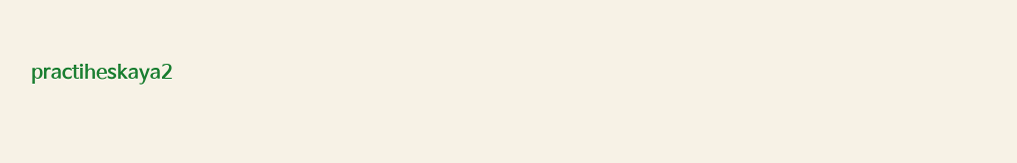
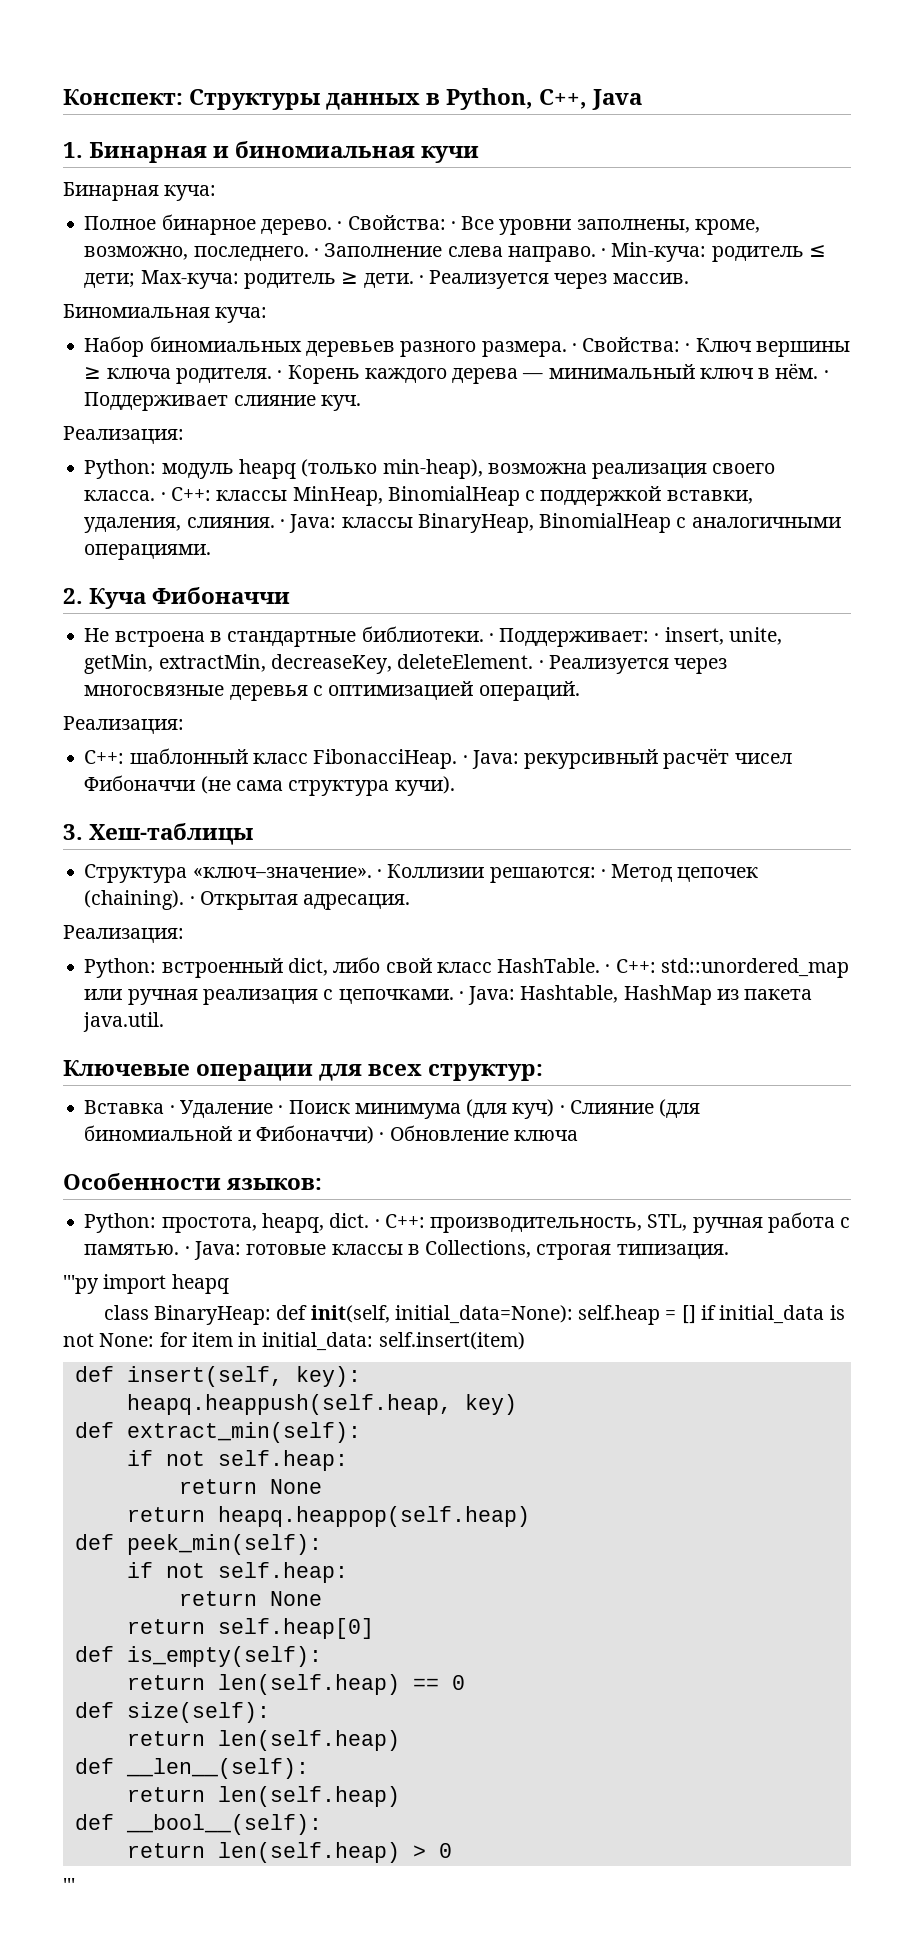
[30,63,174,85] practiheskaya2 -> [63,88,643,110] [63,141,480,163] [63,182,217,201] [84,214,760,235] [84,242,826,262] [84,270,689,289] [63,304,268,323] [84,336,850,357] [84,363,829,384] [84,392,361,411] [63,426,184,444] [84,459,776,479] [84,486,753,506] [84,513,841,533] [84,544,212,560] [63,587,291,609] [84,626,782,647] [84,654,728,674] [84,681,580,701] [63,716,184,734] [84,748,792,769] [84,775,455,796] [63,823,254,845] [84,864,759,883] [84,890,411,910] [63,925,184,943] [84,957,849,978] [84,985,813,1005] [83,1012,165,1032] [63,1060,544,1081] [84,1099,701,1119] [84,1125,578,1144] [63,1173,323,1190] [84,1212,851,1233] [84,1240,729,1260] [63,1274,229,1294] [103,1305,845,1325] [63,1332,525,1351] [74,1366,361,1387] [126,1394,517,1415] [74,1422,361,1443] [126,1450,348,1471] [178,1479,322,1494] [126,1506,530,1527] [74,1534,322,1555] [126,1562,348,1583] [178,1591,322,1606] [126,1618,374,1639] [74,1646,322,1667] [126,1674,465,1695] [74,1702,270,1723] [126,1730,400,1751] [74,1758,309,1779] [126,1786,400,1807] [74,1814,322,1835] [126,1842,452,1863] [63,1878,75,1892] Конспект: Структуры данных в Python, C++, Java // 1. Бинарная и биномиальная кучи // Бинарная куча: // Полное бинарное дерево. · Свойства: · Все уровни заполнены, кроме, возможно, последнего. · Заполнение слева направо. · Min-куча: родитель ≤ дети; Max-куча: родитель ≥ дети. · Реализуется через массив. // Биномиальная куча: // Набор биномиальных деревьев разного размера. · Свойства: · Ключ вершины ≥ ключа родителя. · Корень каждого дерева — минимальный ключ в нём. · Поддерживает слияние куч. // Реализация: // Python: модуль heapq (только min-heap), возможна реализация своего класса. · C++: классы MinHeap, BinomialHeap с поддержкой вставки, удаления, слияния. · Java: классы BinaryHeap, BinomialHeap с аналогичными операциями. // 2. Куча Фибоначчи // Не встроена в стандартные библиотеки. · Поддерживает: · insert, unite, getMin, extractMin, decreaseKey, deleteElement. · Реализуется через многосвязные деревья с оптимизацией операций. // Реализация: // C++: шаблонный класс FibonacciHeap. · Java: рекурсивный расчёт чисел Фибоначчи (не сама структура кучи). // 3. Хеш-таблицы // Структура «ключ–значение». · Коллизии решаются: · Метод цепочек (chaining). · Открытая адресация. // Реализация: // Python: встроенный dict, либо свой класс HashTable. · C++: std::unordered_map или ручная реализация с цепочками. · Java: Hashtable, HashMap из пакета java.util. // Ключевые операции для всех структур: // Вставка · Удаление · Поиск минимума (для куч) · Слияние (для биномиальной и Фибоначчи) · Обновление ключа // Особенности языков: // Python: простота, heapq, dict. · C++: производительность, STL, ручная работа с памятью. · Java: готовые классы в Collections, строгая типизация. // '''py import heapq // class BinaryHeap: def init(self, initial_data=None): self.heap = [] if initial_data is not None: for item in initial_data: self.insert(item) // def insert(self, key): // heapq.heappush(self.heap, key) // def extract_min(self): // if not self.heap: // return None // return heapq.heappop(self.heap) // def peek_min(self): // if not self.heap: // return None // return self.heap[0] // def is_empty(self): // return len(self.heap) == 0 // def size(self): // return len(self.heap) // def __len__(self): // return len(self.heap) // def __bool__(self): // return len(self.heap) > 0 // '''

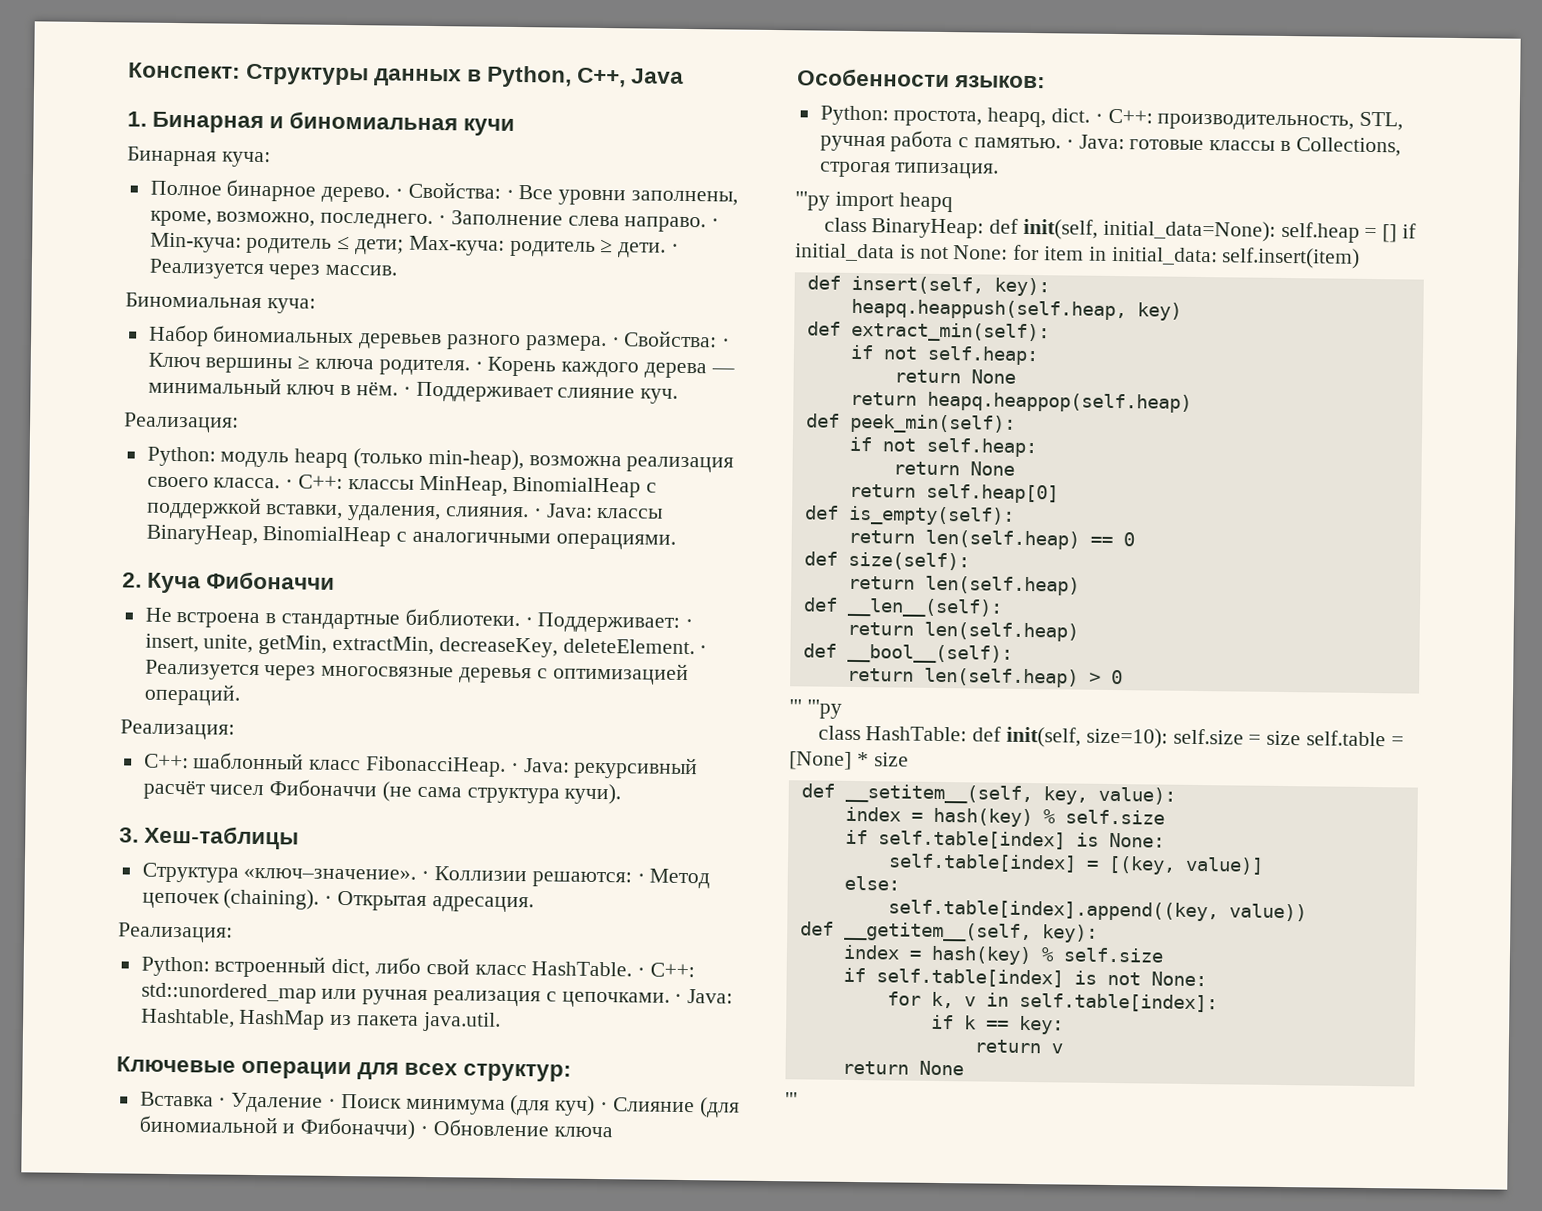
(452, 1850) none -> [789,699,842,719] [817,725,1404,749] [789,751,909,770] [800,783,1176,805] [844,806,1165,828] [844,829,1165,850] [887,853,1264,875] [843,875,900,891] [887,899,1307,922] [799,921,1098,943] [842,944,1164,966] [842,967,1207,988] [886,991,1218,1013] [930,1014,1064,1035] [973,1039,1063,1054] [841,1060,964,1076] // ''' '''py // class HashTable: def init(self, size=10): self.size = size self.table = [None] * size // def __setitem__(self, key, value): // index = hash(key) % self.size // if self.table[index] is None: // self.table[index] = [(key, value)] // else: // self.table[index].append((key, value)) // def __getitem__(self, key): // index = hash(key) % self.size // if self.table[index] is not None: // for k, v in self.table[index]: // if k == key: // return v // return None

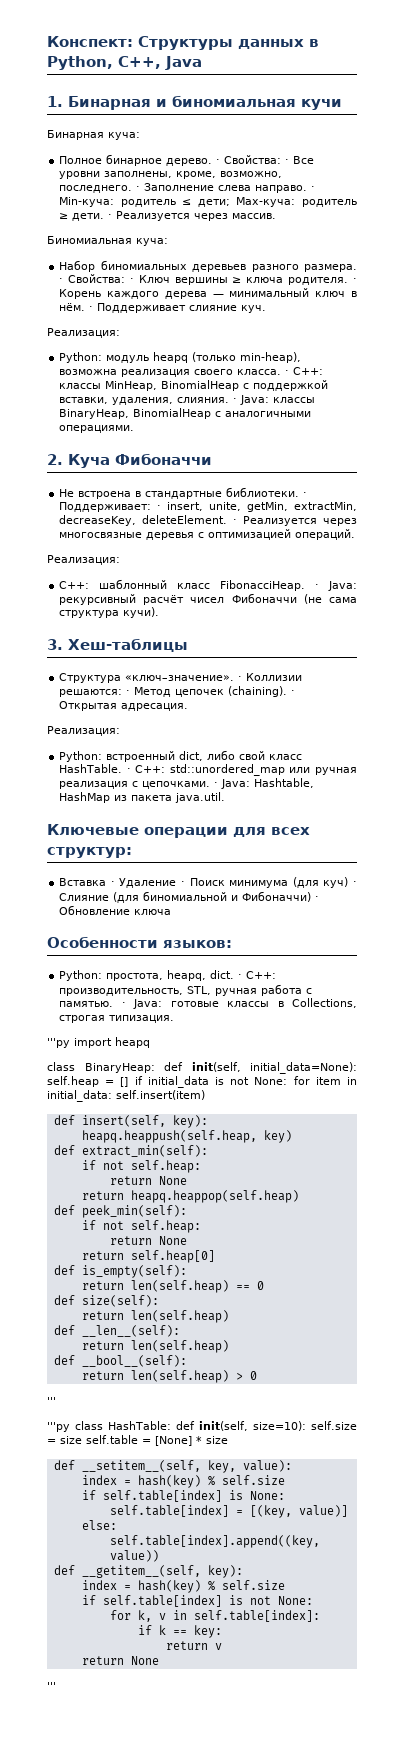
[806,699,842,719] '''py // -> [47,1422,70,1432] // '''py

